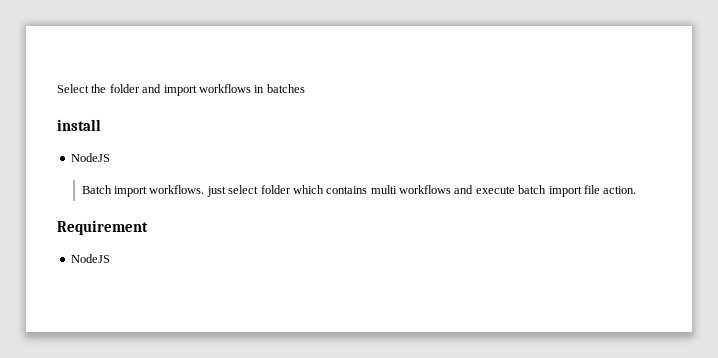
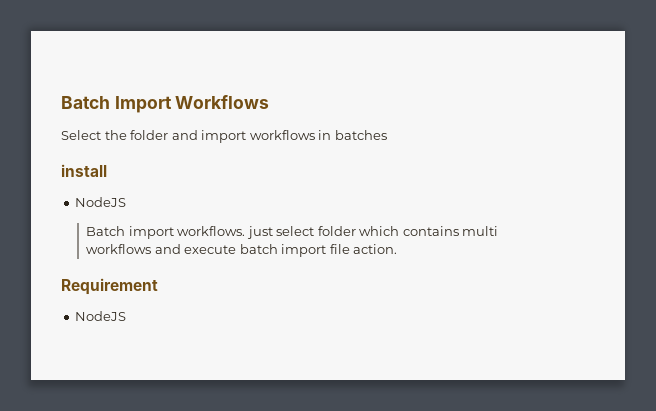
(57, 88) none -> [61,95,270,113] Batch Import Workflows //

